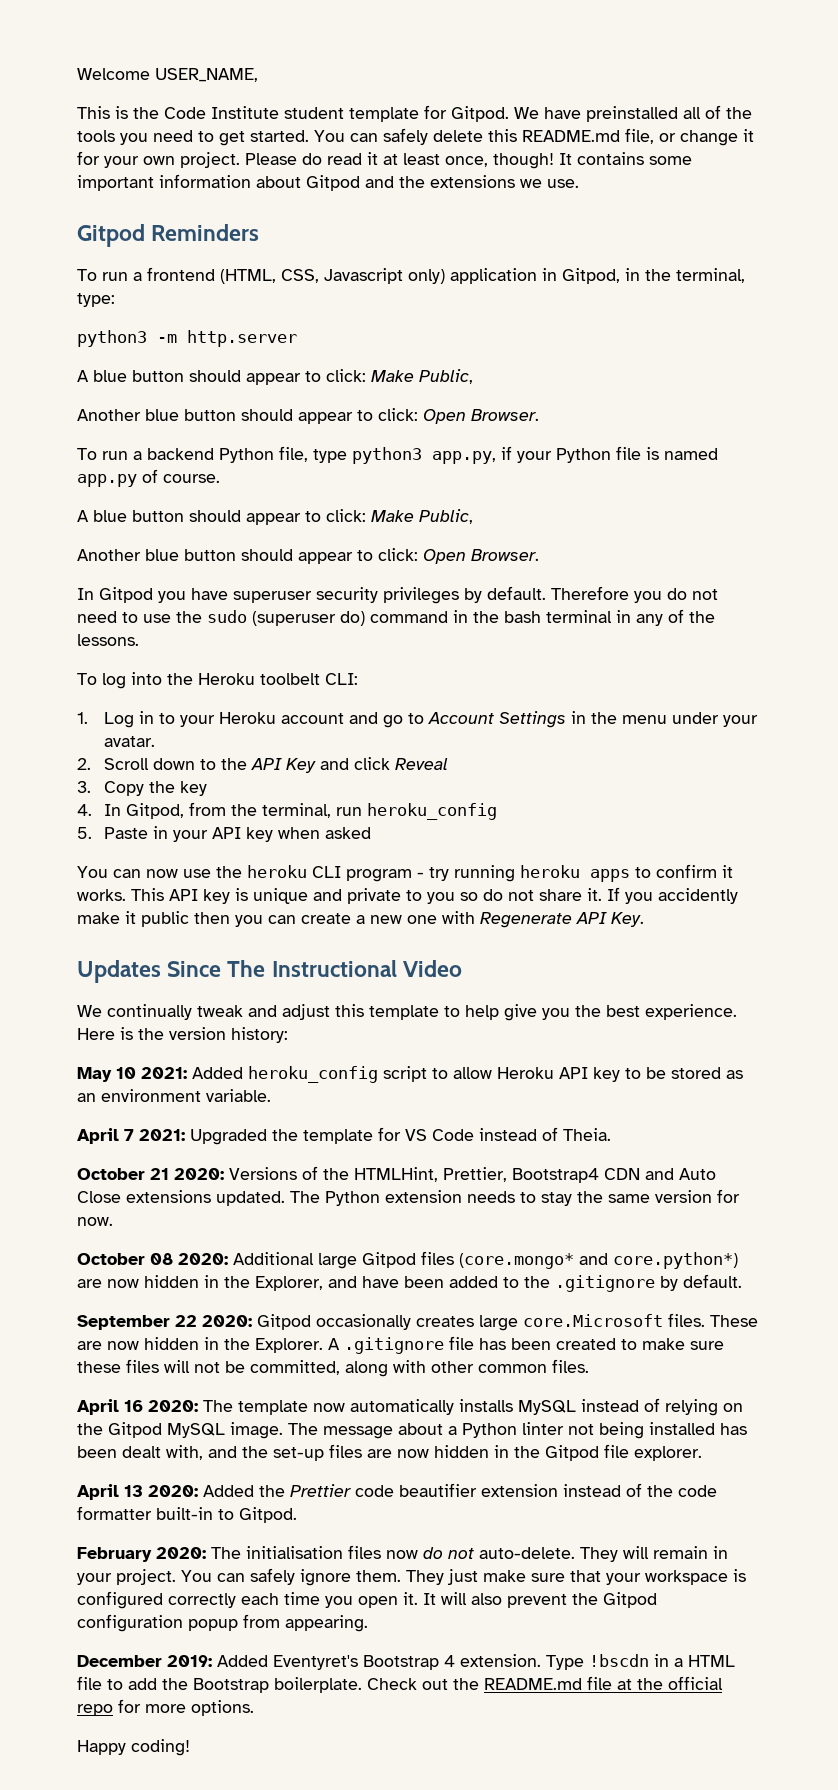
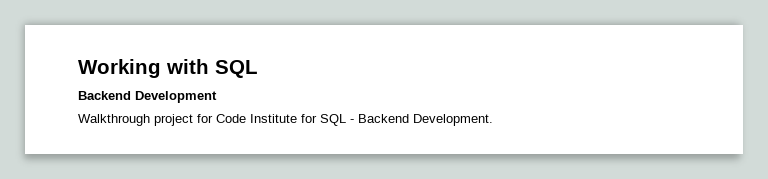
[77,68,258,82] [77,105,752,122] [77,128,754,146] [77,151,692,169] [77,174,579,191] [77,224,260,247] [77,267,745,284] [77,293,115,307] [77,330,297,347] [77,369,473,385] [77,408,539,424] [77,446,718,464] [77,469,220,487] [77,509,473,525] [77,548,539,564] [77,586,718,604] [77,609,715,626] [77,634,139,646] [77,672,358,689] [77,711,759,728] [104,736,156,747] [77,757,449,773] [77,781,208,796] [77,802,498,820] [77,826,372,842] [77,864,733,882] [77,887,738,904] [77,911,644,928] [77,960,462,983] [77,1004,737,1021] [77,1027,288,1043] [77,1066,743,1083] [77,1089,271,1102] [77,1127,611,1145] [77,1166,716,1183] [77,1189,740,1206] [77,1217,113,1226] [77,1251,738,1269] [77,1274,742,1292] [77,1313,758,1331] [77,1336,724,1354] [77,1359,589,1377] [77,1398,743,1416] [77,1422,747,1439] [77,1444,702,1461] [77,1483,717,1500] [77,1506,297,1523] [77,1545,728,1562] [77,1568,746,1586] [77,1591,657,1609] [77,1614,368,1632] [77,1654,735,1670] [77,1676,723,1693] [77,1699,254,1716] [77,1739,190,1756] Welcome USER_NAME, // This is the Code Institute student template for Gitpod. We have preinstalled all of the tools you need to get started. You can safely delete this README.md file, or change it for your own project. Please do read it at least once, though! It contains some important information about Gitpod and the extensions we use. // Gitpod Reminders // To run a frontend (HTML, CSS, Javascript only) application in Gitpod, in the terminal, type: // python3 -m http.server // A blue button should appear to click: Make Public, // Another blue button should appear to click: Open Browser. // To run a backend Python file, type python3 app.py, if your Python file is named app.py of course. // A blue button should appear to click: Make Public, // Another blue button should appear to click: Open Browser. // In Gitpod you have superuser security privileges by default. Therefore you do not need to use the sudo (superuser do) command in the bash terminal in any of the lessons. // To log into the Heroku toolbelt CLI: // 1. Log in to your Heroku account and go to Account Settings in the menu under your avatar. // 2. Scroll down to the API Key and click Reveal // 3. Copy the key // 4. In Gitpod, from the terminal, run heroku_config // 5. Paste in your API key when asked // You can now use the heroku CLI program - try running heroku apps to confirm it works. This API key is unique and private to you so do not share it. If you accidently make it public then you can create a new one with Regenerate API Key. // Updates Since The Instructional Video // We continually tweak and adjust this template to help give you the best experience. Here is the version history: // May 10 2021: Added heroku_config script to allow Heroku API key to be stored as an environment variable. // April 7 2021: Upgraded the template for VS Code instead of Theia. // October 21 2020: Versions of the HTMLHint, Prettier, Bootstrap4 CDN and Auto Close extensions updated. The Python extension needs to stay the same version for now. // October 08 2020: Additional large Gitpod files (core.mongo* and core.python*) are now hidden in the Explorer, and have been added to the .gitignore by default. // September 22 2020: Gitpod occasionally creates large core.Microsoft files. These are now hidden in the Explorer. A .gitignore file has been created to make sure these files will not be committed, along with other common files. // April 16 2020: The template now automatically installs MySQL instead of relying on the Gitpod MySQL image. The message about a Python linter not being installed has been dealt with, and the set-up files are now hidden in the Gitpod file explorer. // April 13 2020: Added the Prettier code beautifier extension instead of the code formatter built-in to Gitpod. // February 2020: The initialisation files now do not auto-delete. They will remain in your project. You can safely ignore them. They just make sure that your workspace is configured correctly each time you open it. It will also prevent the Gitpod configuration popup from appearing. // December 2019: Added Eventyret's Bootstrap 4 extension. Type !bscdn in a HTML file to add the Bootstrap boilerplate. Check out the README.md file at the official repo for more options. // Happy coding! -> [78,59,258,78] [78,91,217,103] [78,114,493,126] Working with SQL // Backend Development // Walkthrough project for Code Institute for SQL - Backend Development.

